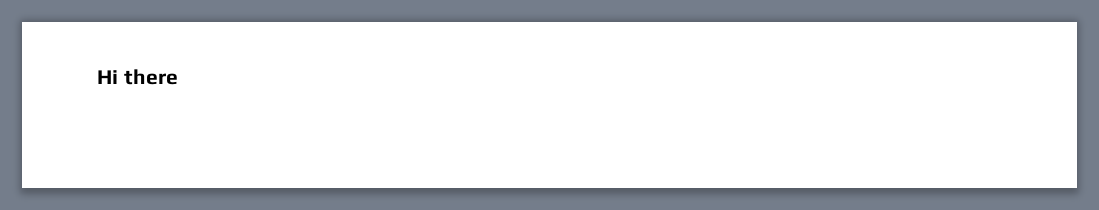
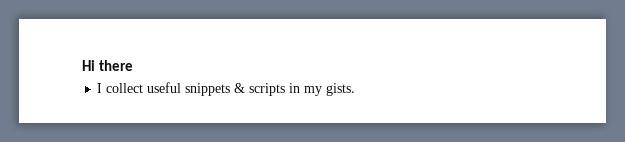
(178, 77) none -> [97,82,356,96] // I collect useful snippets & scripts in my gists.

